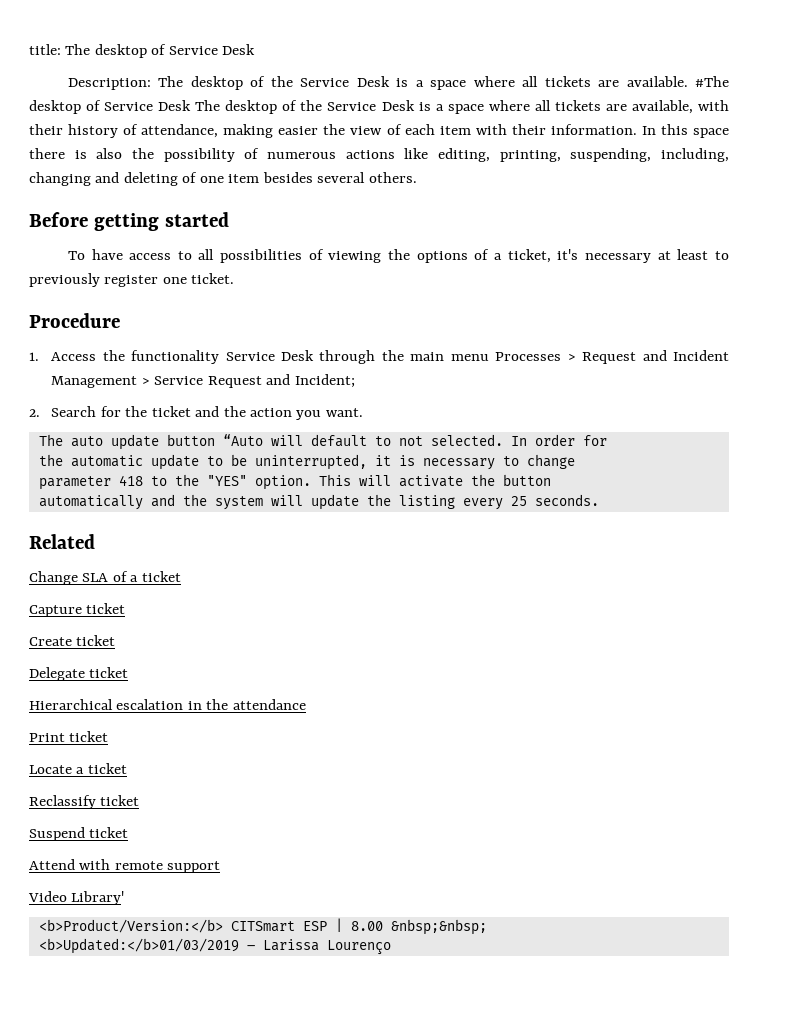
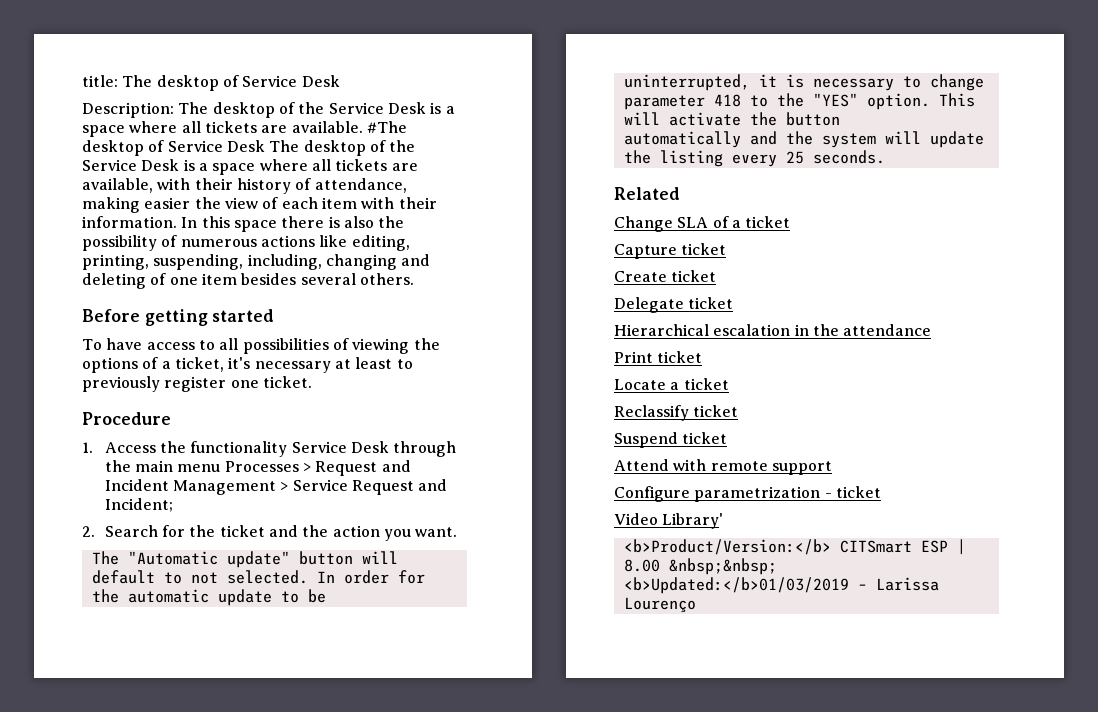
[70,434,263,450] auto update button “Auto -> [127,551,353,568] "Automatic update" button
(221, 867) none -> [614,486,881,502] // Configure parametrization - ticket

